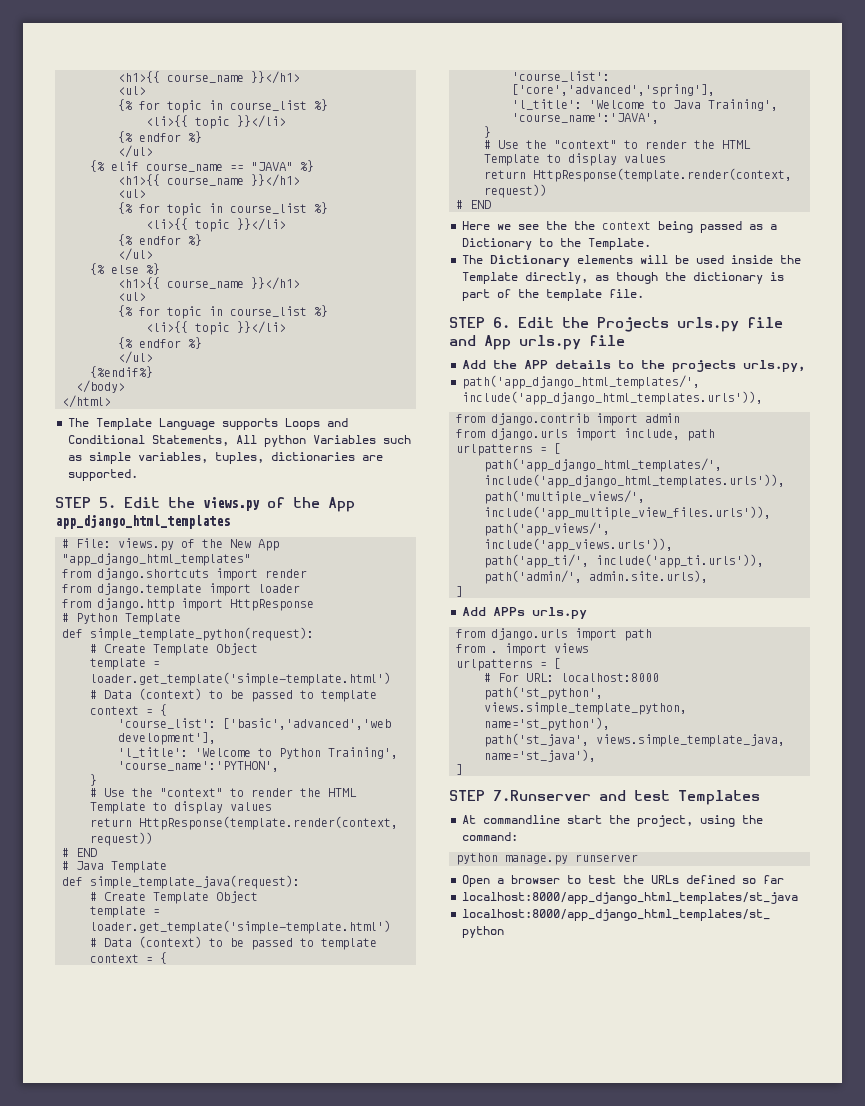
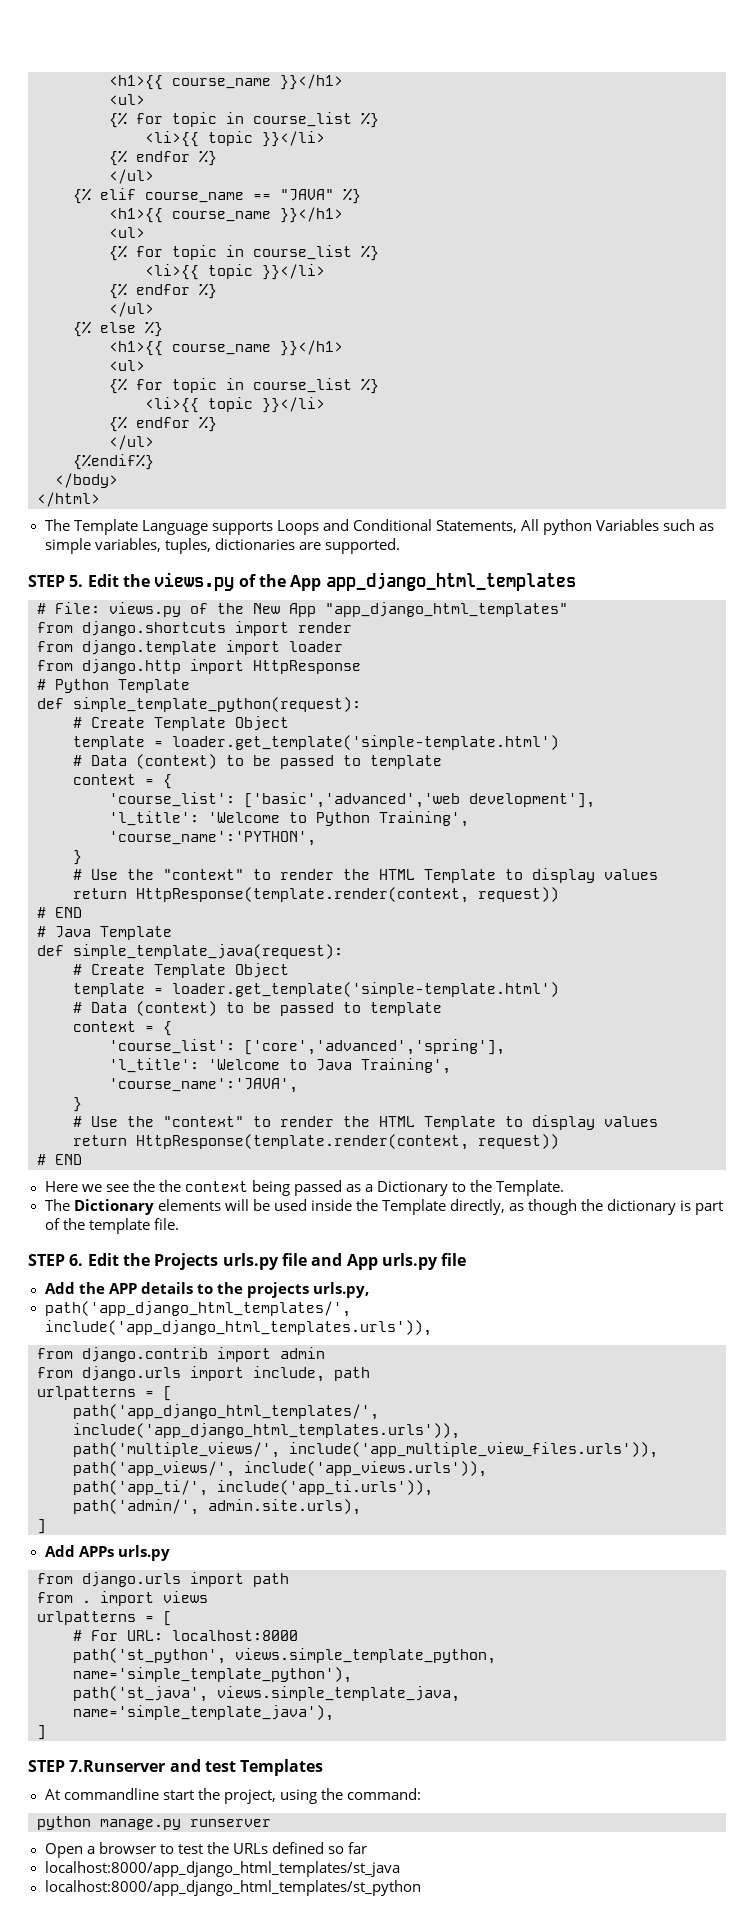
[484,717,611,731] name='st_python'), -> [73,1667,352,1683] name='simple_template_python'),
[484,749,597,762] name='st_java'), -> [73,1705,334,1721] name='simple_template_java'),

